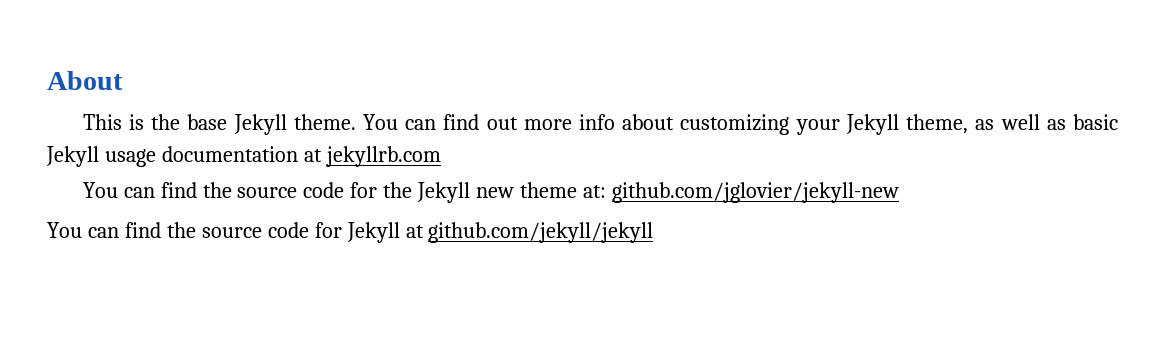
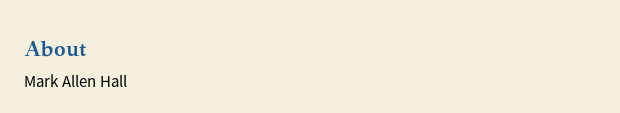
[82,114,1118,135] [46,146,441,167] [82,182,899,203] [47,222,654,243] This is the base Jekyll theme. You can find out more info about customizing your Jekyll theme, as well as basic Jekyll usage documentation at jekyllrb.com // You can find the source code for the Jekyll new theme at: github.com/jglovier/jekyll-new // You can find the source code for Jekyll at github.com/jekyll/jekyll -> [24,74,128,87] Mark Allen Hall

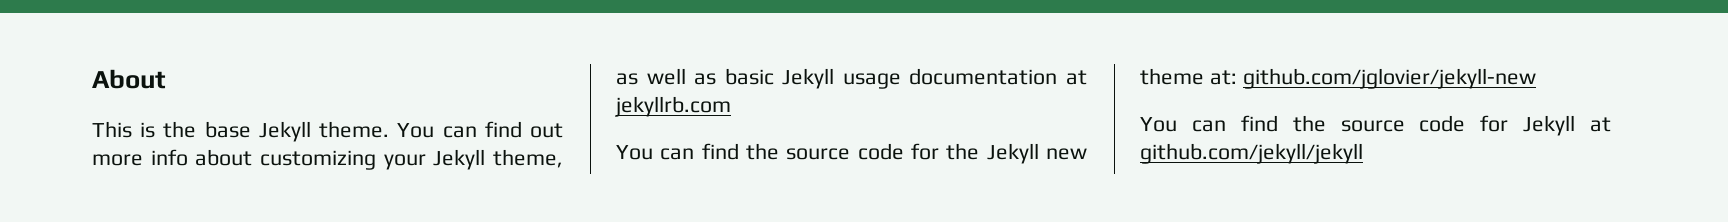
[24,74,128,87] Mark Allen Hall -> [92,121,563,142] [92,149,563,170] [616,68,1087,89] [615,96,731,117] [616,143,1087,164] [1140,68,1536,89] [1140,115,1611,136] [1140,143,1363,164] This is the base Jekyll theme. You can find out more info about customizing your Jekyll theme, as well as basic Jekyll usage documentation at jekyllrb.com // You can find the source code for the Jekyll new theme at: github.com/jglovier/jekyll-new // You can find the source code for Jekyll at github.com/jekyll/jekyll

